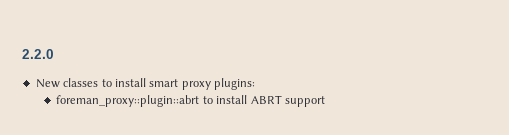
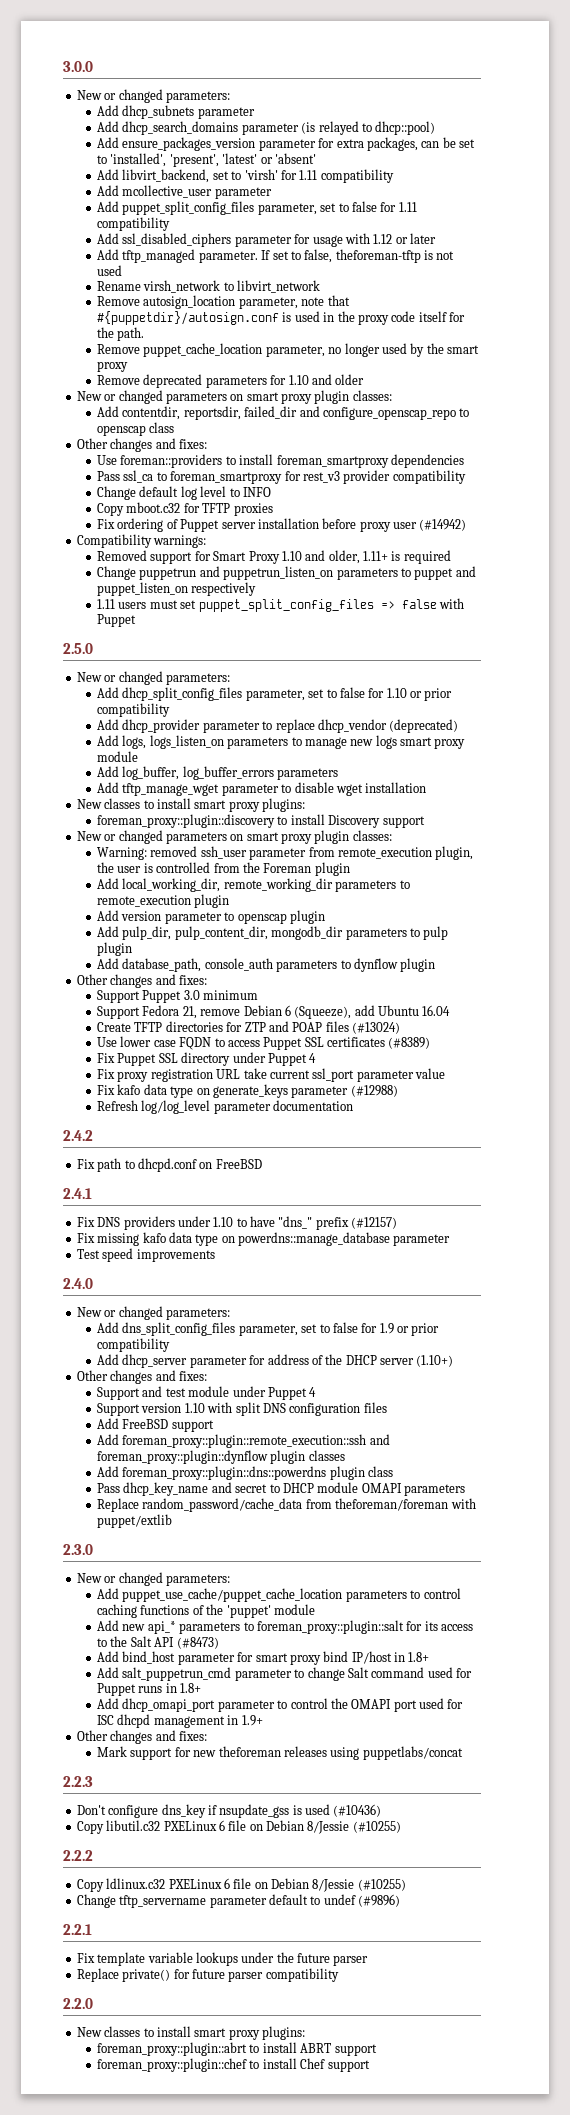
(22, 54) none -> [63,61,93,72] [76,89,230,103] [97,105,255,119] [97,121,436,135] [97,137,476,151] [97,153,316,167] [97,169,394,183] [97,185,272,199] [97,201,417,215] [97,217,171,231] [97,233,437,247] [97,249,455,263] [97,265,123,276] [97,280,321,293] [97,295,350,309] [97,311,466,325] [97,327,145,341] [97,343,480,357] [97,361,129,372] [97,374,365,388] [76,390,392,404] [97,406,470,420] [97,422,175,436] [76,438,207,452] [97,454,464,468] [97,470,466,484] [97,486,271,500] [97,502,273,516] [97,518,467,532] [76,534,207,548] [97,550,451,564] [97,566,476,580] [97,582,257,596] [97,598,464,612] [97,614,137,627] [63,643,93,654] [76,671,230,685] [97,687,453,701] [97,703,171,717] [97,719,459,733] [97,735,466,749] [97,751,139,762] [97,766,339,780] [97,782,427,796] [76,798,305,812] [97,814,425,828] [76,830,392,844] [97,846,474,860] [97,862,350,876] [97,878,410,892] [97,894,230,908] [97,910,325,924] [97,926,449,940] [97,942,133,956] [97,958,436,972] [76,974,207,988] [97,990,259,1003] [97,1005,451,1019] [97,1021,401,1034] [97,1036,431,1050] [97,1052,317,1066] [97,1068,446,1082] [97,1084,398,1098] [97,1100,354,1114] [63,1130,93,1141] [76,1158,262,1172] [63,1188,92,1199] [76,1216,398,1230] [76,1232,451,1246] [76,1248,215,1262] [63,1278,93,1289] [76,1306,230,1320] [97,1322,440,1336] [97,1338,171,1352] [97,1354,454,1368] [76,1370,207,1384] [97,1386,317,1400] [97,1402,387,1416] [97,1418,214,1432] [97,1434,390,1448] [97,1450,345,1464] [97,1466,394,1480] [97,1482,466,1496] [97,1498,476,1512] [97,1514,173,1528] [63,1544,93,1555] [76,1572,230,1586] [97,1588,461,1602] [97,1604,315,1618] [97,1620,474,1634] [97,1636,219,1649] [97,1651,430,1665] [97,1667,473,1681] [97,1683,202,1696] [97,1698,464,1712] [97,1714,263,1728] [76,1730,207,1744] [97,1746,463,1760] [63,1776,93,1787] [76,1804,382,1818] [76,1820,401,1834] [63,1850,93,1861] [76,1878,406,1892] [76,1894,400,1908] [63,1924,92,1935] [76,1952,369,1966] [76,1968,339,1982] 3.0.0 // New or changed parameters: // Add dhcp_subnets parameter // Add dhcp_search_domains parameter (is relayed to dhcp::pool) // Add ensure_packages_version parameter for extra packages, can be set to 'installed', 'present', 'latest' or 'absent' // Add libvirt_backend, set to 'virsh' for 1.11 compatibility // Add mcollective_user parameter // Add puppet_split_config_files parameter, set to false for 1.11 compatibility // Add ssl_disabled_ciphers parameter for usage with 1.12 or later // Add tftp_managed parameter. If set to false, theforeman-tftp is not used // Rename virsh_network to libvirt_network // Remove autosign_location parameter, note that #{puppetdir}/autosign.conf is used in the proxy code itself for the path. // Remove puppet_cache_location parameter, no longer used by the smart proxy // Remove deprecated parameters for 1.10 and older // New or changed parameters on smart proxy plugin classes: // Add contentdir, reportsdir, failed_dir and configure_openscap_repo to openscap class // Other changes and fixes: // Use foreman::providers to install foreman_smartproxy dependencies // Pass ssl_ca to foreman_smartproxy for rest_v3 provider compatibility // Change default log level to INFO // Copy mboot.c32 for TFTP proxies // Fix ordering of Puppet server installation before proxy user (#14942) // Compatibility warnings: // Removed support for Smart Proxy 1.10 and older, 1.11+ is required // Change puppetrun and puppetrun_listen_on parameters to puppet and puppet_listen_on respectively // 1.11 users must set puppet_split_config_files => false with Puppet // 2.5.0 // New or changed parameters: // Add dhcp_split_config_files parameter, set to false for 1.10 or prior compatibility // Add dhcp_provider parameter to replace dhcp_vendor (deprecated) // Add logs, logs_listen_on parameters to manage new logs smart proxy module // Add log_buffer, log_buffer_errors parameters // Add tftp_manage_wget parameter to disable wget installation // New classes to install smart proxy plugins: // foreman_proxy::plugin::discovery to install Discovery support // New or changed parameters on smart proxy plugin classes: // Warning: removed ssh_user parameter from remote_execution plugin, the user is controlled from the Foreman plugin // Add local_working_dir, remote_working_dir parameters to remote_execution plugin // Add version parameter to openscap plugin // Add pulp_dir, pulp_content_dir, mongodb_dir parameters to pulp plugin // Add database_path, console_auth parameters to dynflow plugin // Other changes and fixes: // Support Puppet 3.0 minimum // Support Fedora 21, remove Debian 6 (Squeeze), add Ubuntu 16.04 // Create TFTP directories for ZTP and POAP files (#13024) // Use lower case FQDN to access Puppet SSL certificates (#8389) // Fix Puppet SSL directory under Puppet 4 // Fix proxy registration URL take current ssl_port parameter value // Fix kafo data type on generate_keys parameter (#12988) // Refresh log/log_level parameter documentation // 2.4.2 // Fix path to dhcpd.conf on FreeBSD // 2.4.1 // Fix DNS providers under 1.10 to have "dns_" prefix (#12157) // Fix missing kafo data type on powerdns::manage_database parameter // Test speed improvements // 2.4.0 // New or changed parameters: // Add dns_split_config_files parameter, set to false for 1.9 or prior compatibility // Add dhcp_server parameter for address of the DHCP server (1.10+) // Other changes and fixes: // Support and test module under Puppet 4 // Support version 1.10 with split DNS configuration files // Add FreeBSD support // Add foreman_proxy::plugin::remote_execution::ssh and foreman_proxy::plugin::dynflow plugin classes // Add foreman_proxy::plugin::dns::powerdns plugin class // Pass dhcp_key_name and secret to DHCP module OMAPI parameters // Replace random_password/cache_data from theforeman/foreman with puppet/extlib // 2.3.0 // New or changed parameters: // Add puppet_use_cache/puppet_cache_location parameters to control caching functions of the 'puppet' module // Add new api_* parameters to foreman_proxy::plugin::salt for its access to the Salt API (#8473) // Add bind_host parameter for smart proxy bind IP/host in 1.8+ // Add salt_puppetrun_cmd parameter to change Salt command used for Puppet runs in 1.8+ // Add dhcp_omapi_port parameter to control the OMAPI port used for ISC dhcpd management in 1.9+ // Other changes and fixes: // Mark support for new theforeman releases using puppetlabs/concat // 2.2.3 // Don't configure dns_key if nsupdate_gss is used (#10436) // Copy libutil.c32 PXELinux 6 file on Debian 8/Jessie (#10255) // 2.2.2 // Copy ldlinux.c32 PXELinux 6 file on Debian 8/Jessie (#10255) // Change tftp_servername parameter default to undef (#9896) // 2.2.1 // Fix template variable lookups under the future parser // Replace private() for future parser compatibility //
(325, 101) none -> [97,2058,370,2072] // foreman_proxy::plugin::chef to install Chef support

